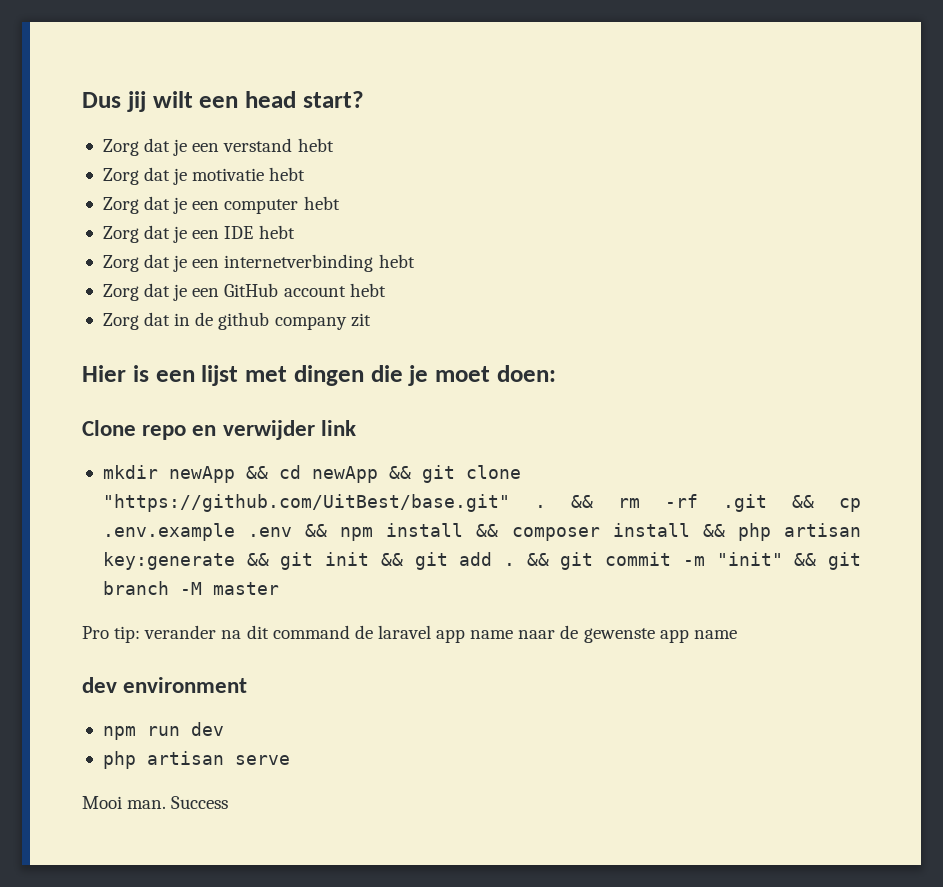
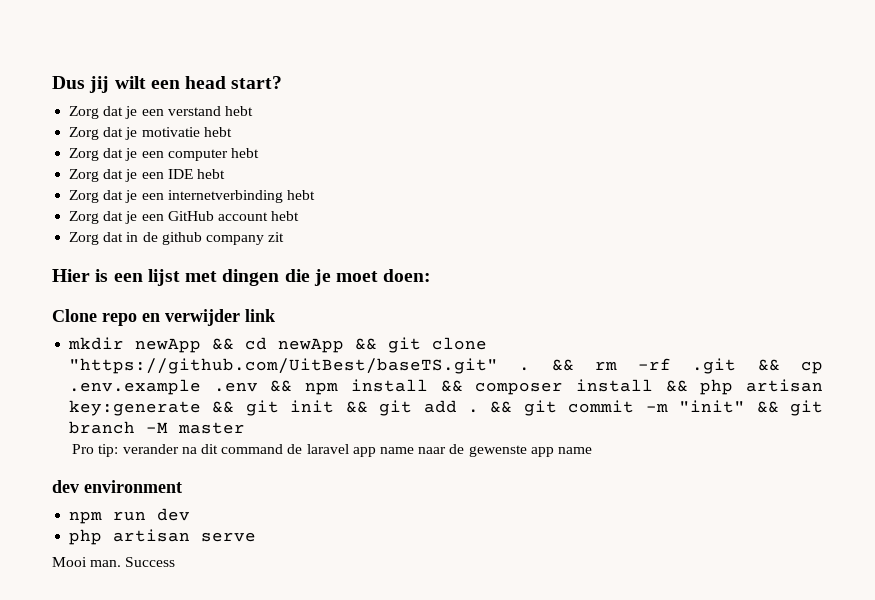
[102,494,510,512] "https://github.com/UitBest/base.git" -> [69,358,499,374] "https://github.com/UitBest/baseTS.git"

